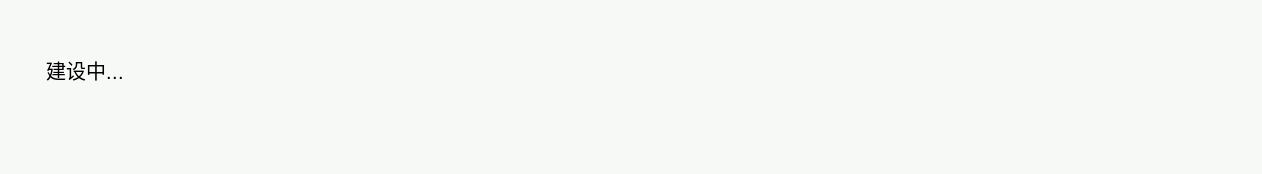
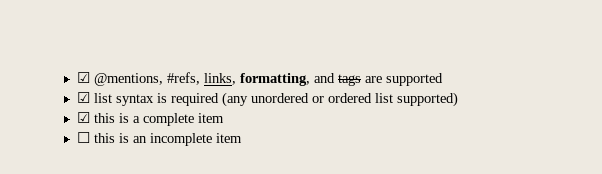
[46,61,124,81] 建设中... -> [76,72,443,86] [76,92,458,107] [76,112,224,126] [76,132,242,146] ☑ @mentions, #refs, links, formatting, and tags are supported // ☑ list syntax is required (any unordered or ordered list supported) // ☑ this is a complete item // ☐ this is an incomplete item

